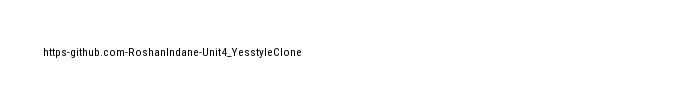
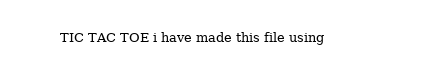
[43,48,302,58] https-github.com-RoshanIndane-Unit4_YesstyleClone -> [60,32,324,45] TIC TAC TOE i have made this file using

